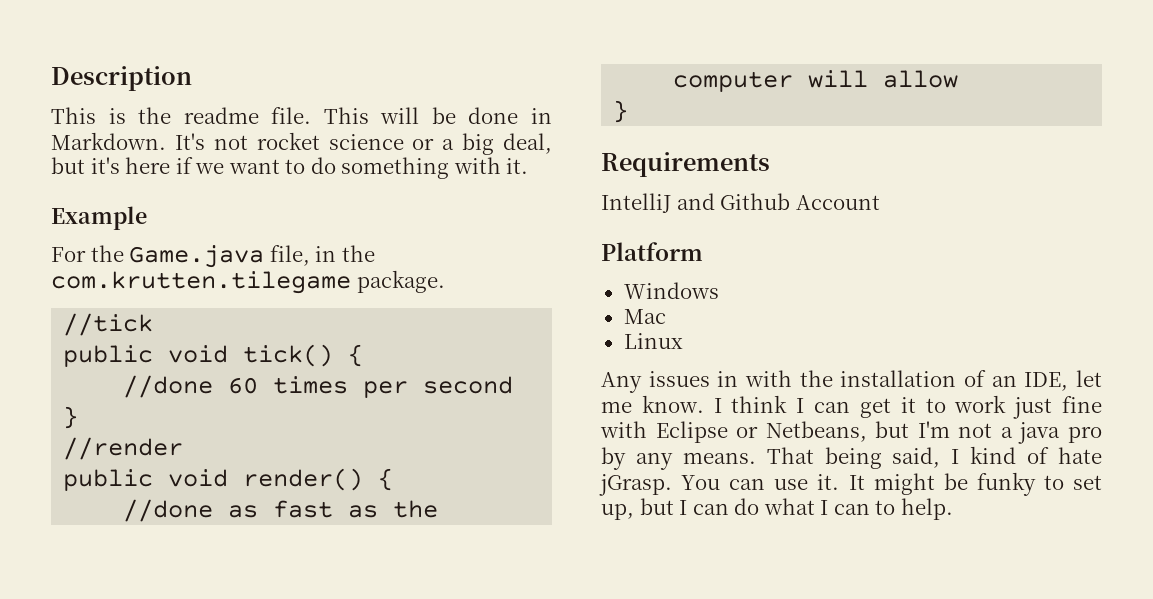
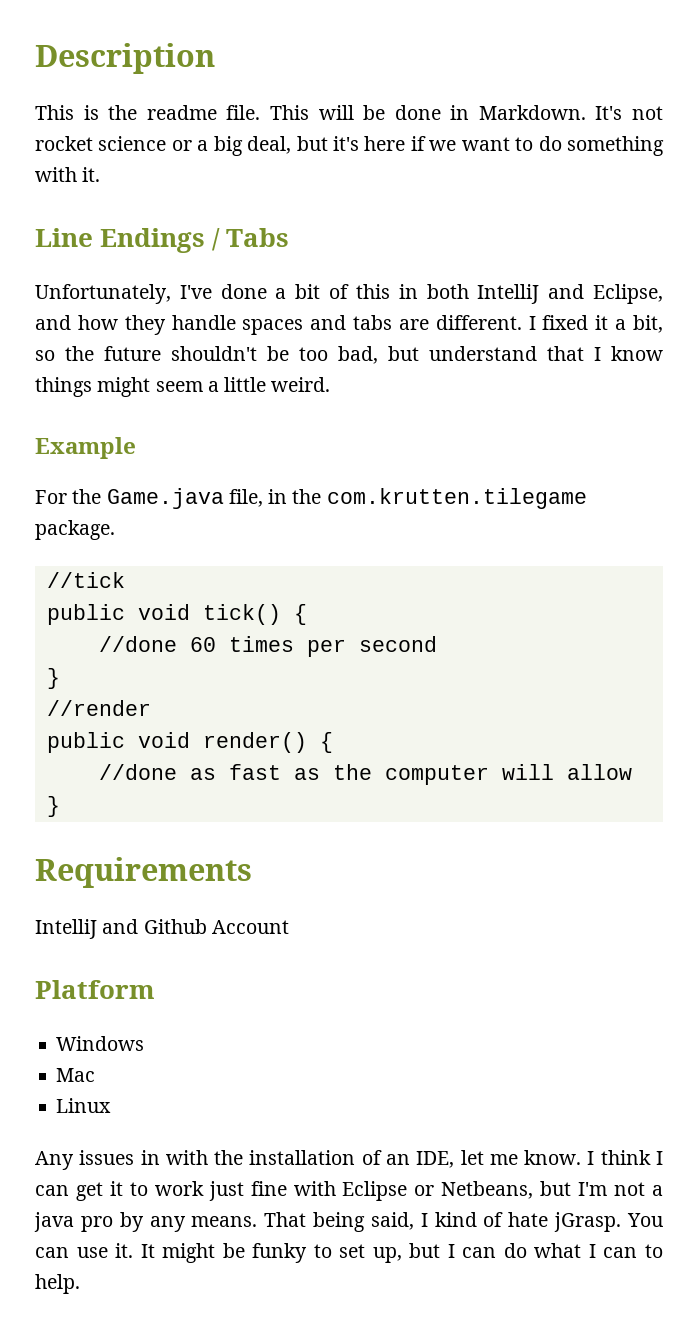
(529, 166) none -> [35,228,290,253] [35,284,663,304] [35,315,663,335] [35,346,663,364] [35,377,331,397] // Line Endings / Tabs // Unfortunately, I've done a bit of this in both IntelliJ and Eclipse, and how they handle spaces and tabs are different. I fixed it a bit, so the future shouldn't be too bad, but understand that I know things might seem a little weird.

